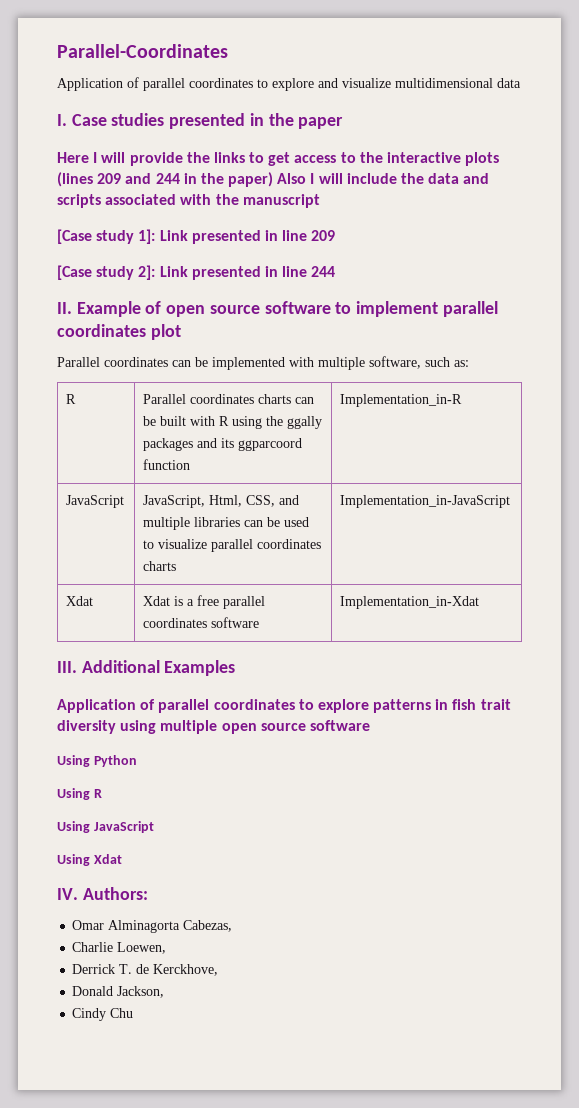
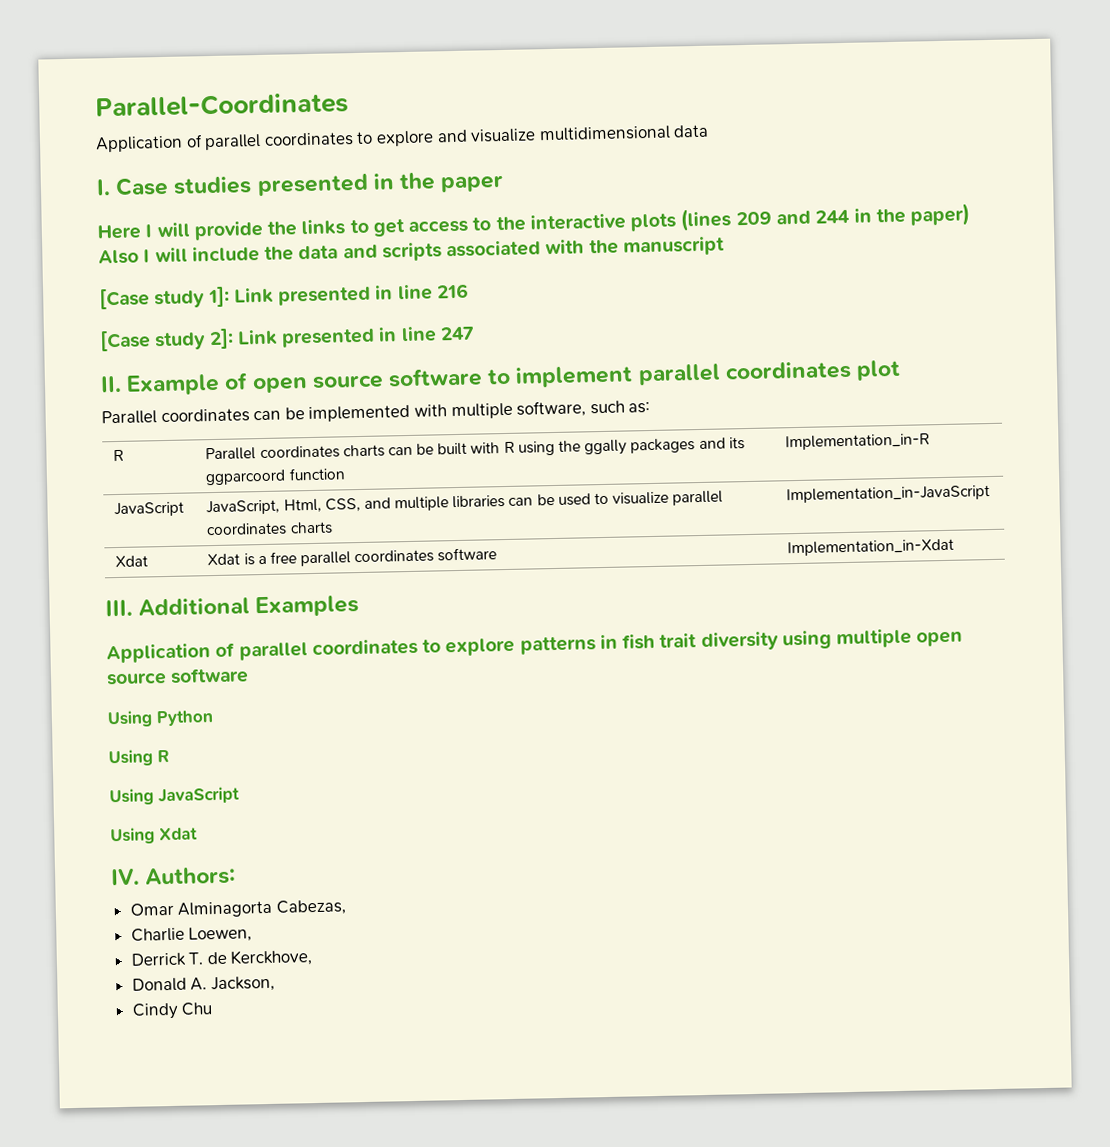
[311,230,336,241] 209 -> [436,283,469,299] 216
[311,266,336,277] 244 -> [439,326,475,341] 247
(114, 991) none -> [190,977,208,991] A.

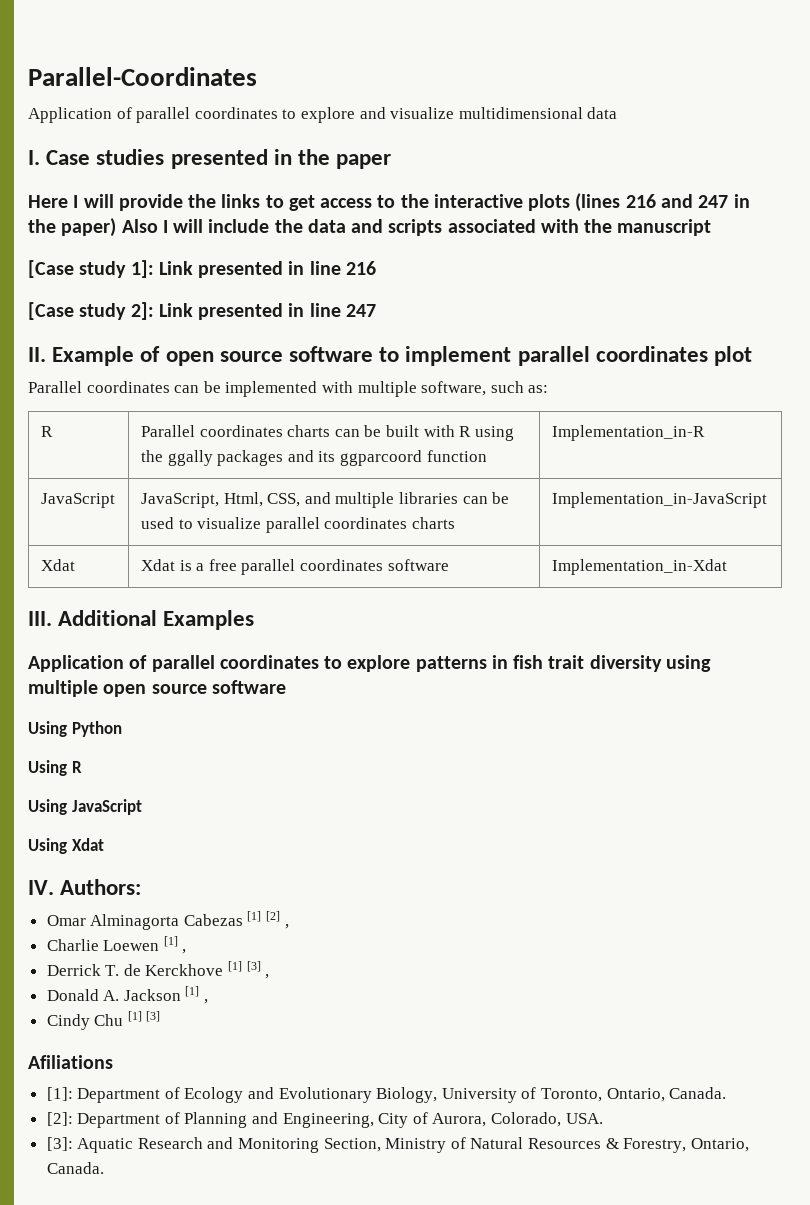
[735,209,851,226] 209 and 244 -> [625,194,729,208] 216 and 247
[275,899,346,916] [130,926,253,943] Cabezas, // Charlie Loewen, -> [183,911,281,926] [284,924,289,929] [46,936,178,951] [182,949,187,954] Cabezas [1] [2] , // Charlie Loewen [1] ,
[230,949,314,967] Kerckhove, -> [145,961,261,976] [265,974,270,979] Kerckhove [1] [3] ,
[210,975,275,993] Jackson, -> [123,986,200,1001] [204,999,209,1004] Jackson [1] ,
(214, 1009) none -> [127,1011,161,1022] [28,1055,113,1069] [46,1087,727,1103] [46,1112,603,1128] [46,1137,749,1153] [46,1162,104,1174] [1] [3] // Afiliations // [1]: Department of Ecology and Evolutionary Biology, University of Toronto, Ontario, Canada. // [2]: Department of Planning and Engineering, City of Aurora, Colorado, USA. // [3]: Aquatic Research and Monitoring Section, Ministry of Natural Resources & Forestry, Ontario, Canada.

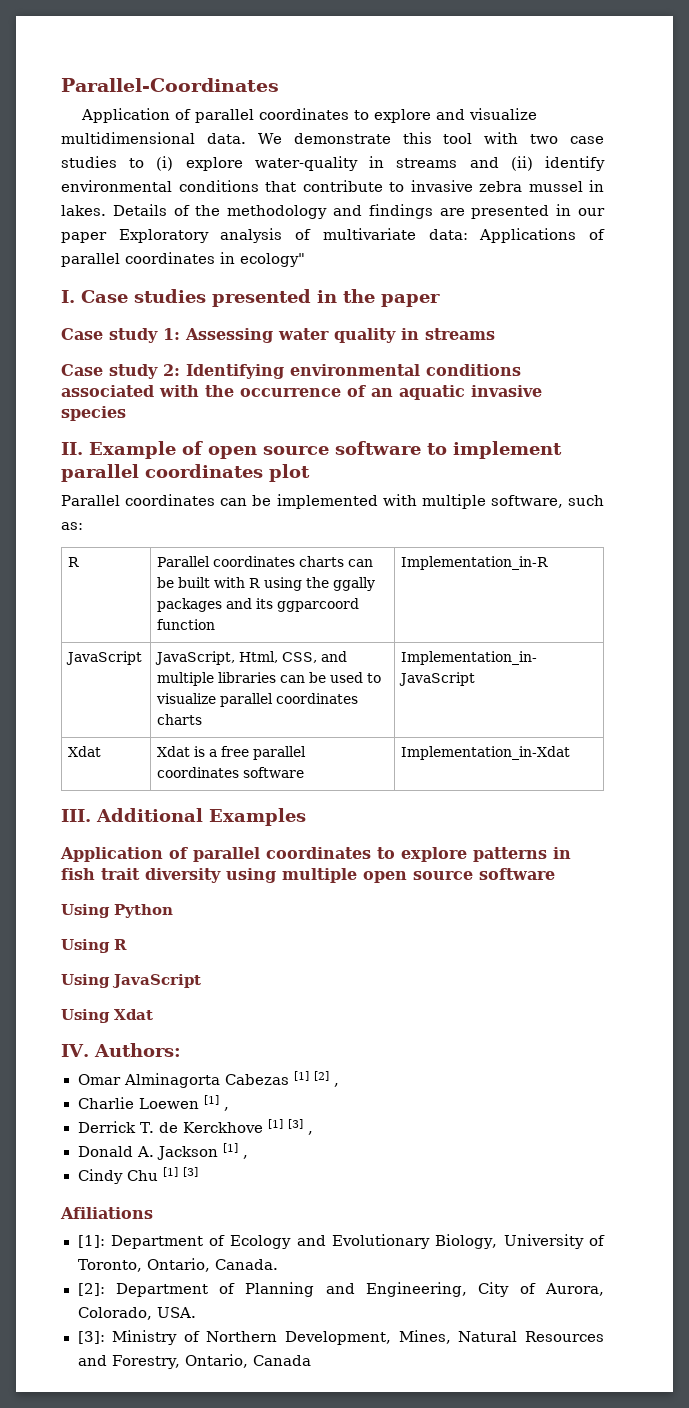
[587,107,618,119] data -> [206,132,604,144] [61,156,605,171] [61,180,604,192] [61,204,606,219] [61,228,605,243] [61,252,305,267] data. We demonstrate this tool with two case studies to (i) explore water-quality in streams and (ii) identify environmental conditions that contribute to invasive zebra mussel in lakes. Details of the methodology and findings are presented in our paper Exploratory analysis of multivariate data: Applications of parallel coordinates in ecology"
[28,193,750,212] [28,218,712,237] [28,260,376,278] [28,302,376,320] Here I will provide the links to get access to the interactive plots (lines 216 and 247 in the paper) Also I will include the data and scripts associated with the manuscript // [Case study 1]: Link presented in line 216 // [Case study 2]: Link presented in line 247 -> [61,328,495,343] [61,364,521,379] [61,385,542,400] [61,406,126,421] Case study 1: Assessing water quality in streams // Case study 2: Identifying environmental conditions associated with the occurrence of an aquatic invasive species
[77,1137,466,1153] Aquatic Research and Monitoring Section, Ministry of -> [112,1330,451,1345] Ministry of Northern Development, Mines,
[605,1138,619,1149] & -> [77,1355,107,1366] and
[46,1162,104,1174] Canada. -> [253,1355,312,1366] Canada

